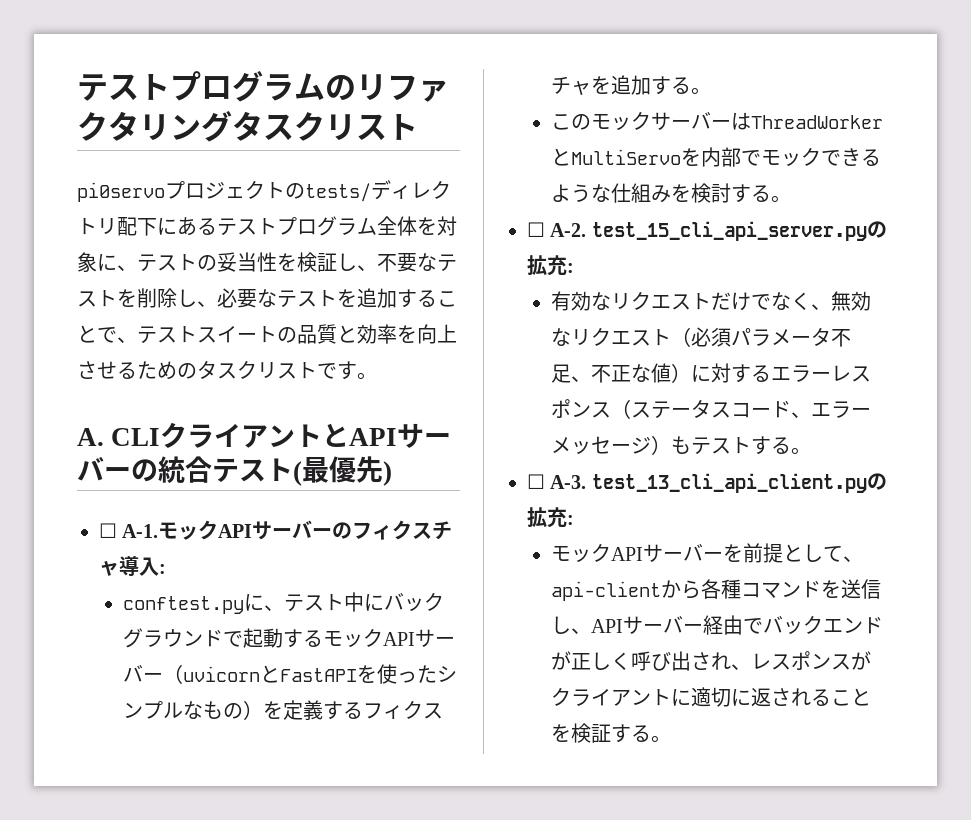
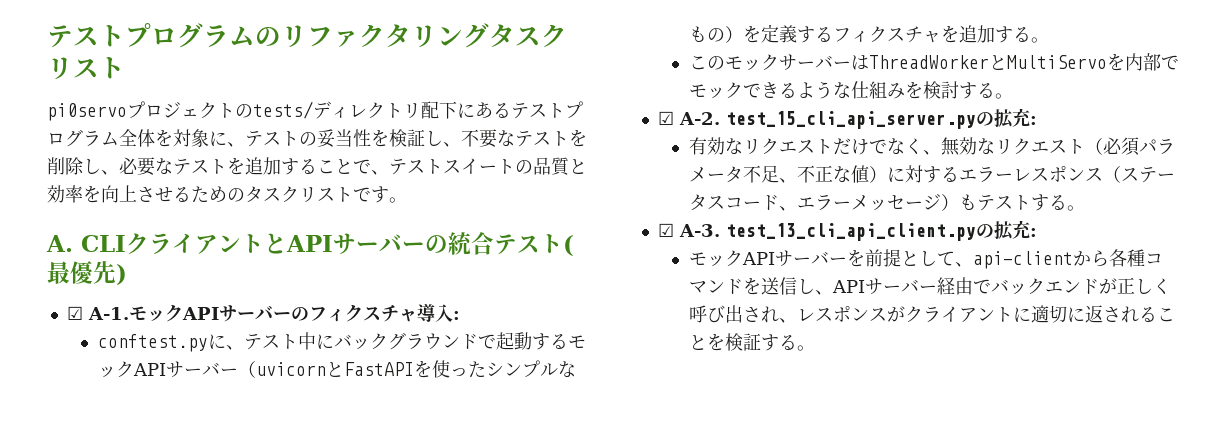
[99,523,117,538] ☐ -> [66,306,83,320] ☑
[527,222,545,237] ☐ -> [657,111,674,125] ☑
[527,474,545,489] ☐ -> [657,223,674,237] ☑

